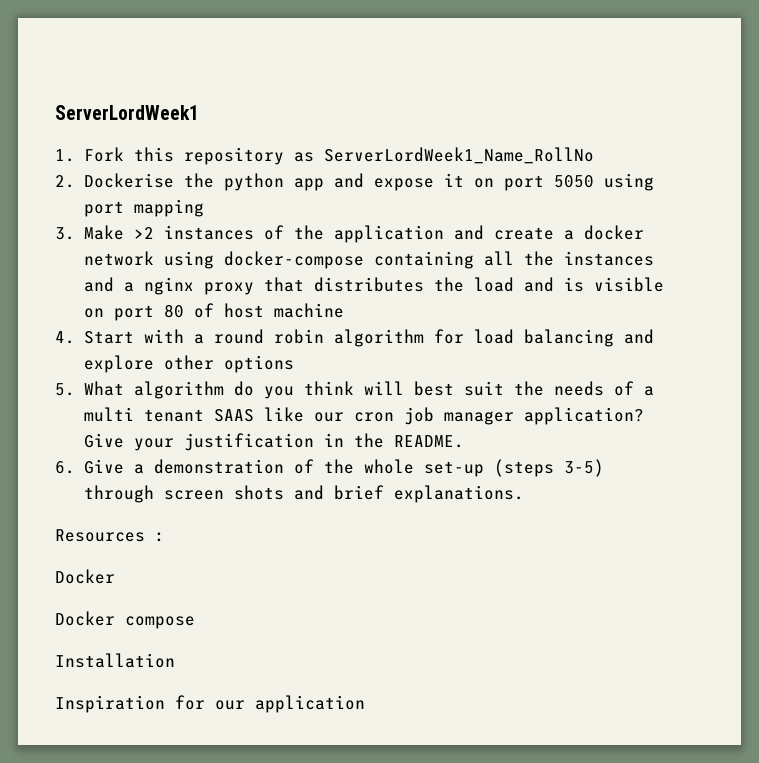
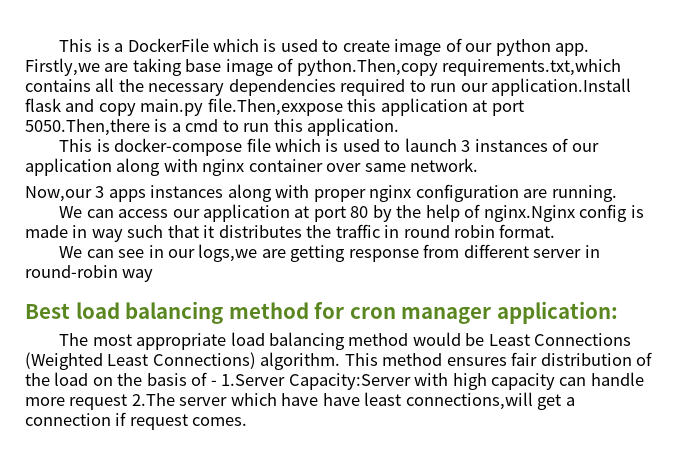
[55,105,199,120] [55,147,594,165] [55,173,654,191] [83,199,204,217] [55,225,644,243] [83,251,654,269] [83,277,664,295] [83,303,344,321] [55,329,654,347] [83,355,294,373] [55,381,654,399] [83,407,644,425] [83,433,464,451] [55,459,604,477] [83,485,524,503] [55,529,165,542] [55,569,115,584] [55,611,195,629] [55,653,175,668] [55,695,365,713] ServerLordWeek1 // 1. Fork this repository as ServerLordWeek1_Name_RollNo // 2. Dockerise the python app and expose it on port 5050 using port mapping // 3. Make >2 instances of the application and create a docker network using docker-compose containing all the instances and a nginx proxy that distributes the load and is visible on port 80 of host machine // 4. Start with a round robin algorithm for load balancing and explore other options // 5. What algorithm do you think will best suit the needs of a multi tenant SAAS like our cron job manager application? Give your justification in the README. // 6. Give a demonstration of the whole set-up (steps 3-5) through screen shots and brief explanations. // Resources : // Docker // Docker compose // Installation // Inspiration for our application -> [59,38,590,56] [25,58,622,76] [25,78,632,96] [25,98,524,116] [25,118,400,136] [59,138,599,156] [25,158,479,176] [25,184,617,202] [59,204,644,222] [25,224,556,242] [59,244,600,262] [25,265,154,282] [25,301,618,324] [59,332,632,350] [25,352,653,370] [25,372,644,390] [25,392,575,410] [25,412,248,430] This is a DockerFile which is used to create image of our python app. Firstly,we are taking base image of python.Then,copy requirements.txt,which contains all the necessary dependencies required to run our application.Install flask and copy main.py file.Then,exxpose this application at port 5050.Then,there is a cmd to run this application. // This is docker-compose file which is used to launch 3 instances of our application along with nginx container over same network. // Now,our 3 apps instances along with proper nginx configuration are running. // We can access our application at port 80 by the help of nginx.Nginx config is made in way such that it distributes the traffic in round robin format. // We can see in our logs,we are getting response from different server in round-robin way // Best load balancing method for cron manager application: // The most appropriate load balancing method would be Least Connections (Weighted Least Connections) algorithm. This method ensures fair distribution of the load on the basis of - 1.Server Capacity:Server with high capacity can handle more request 2.The server which have have least connections,will get a connection if request comes.

